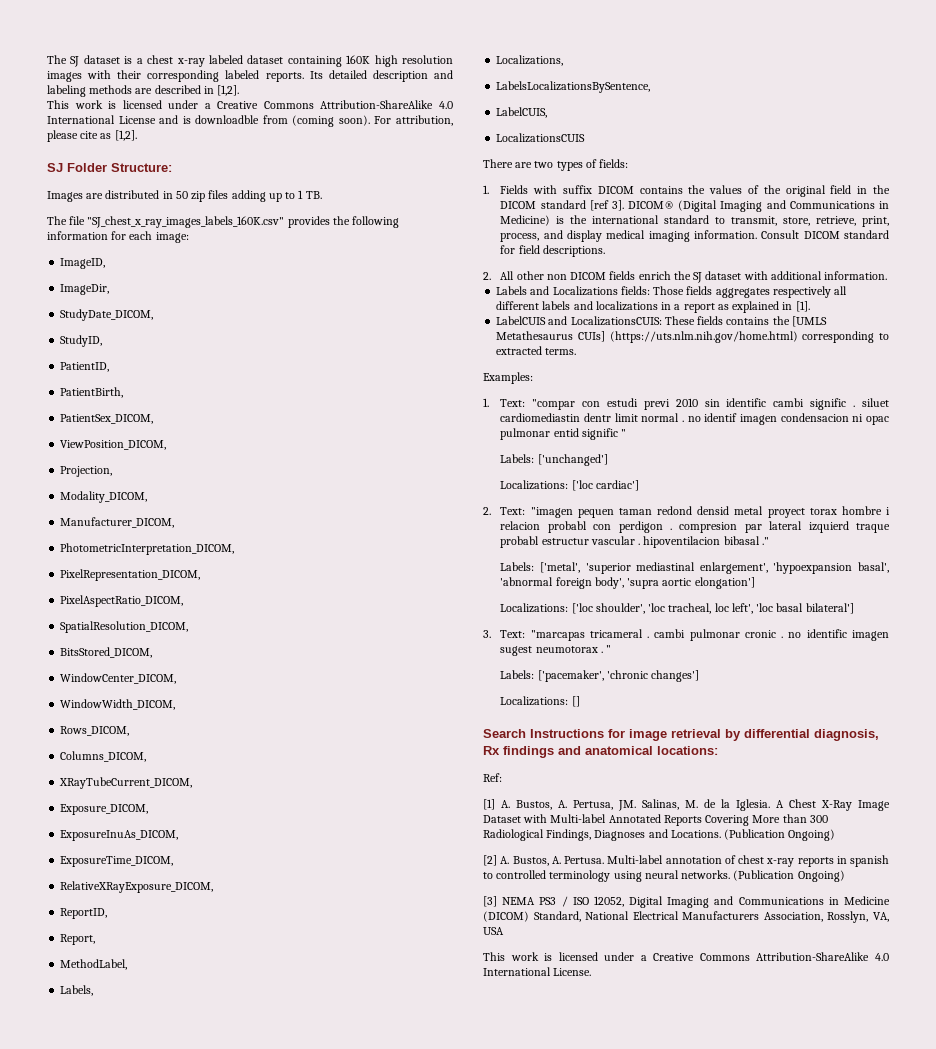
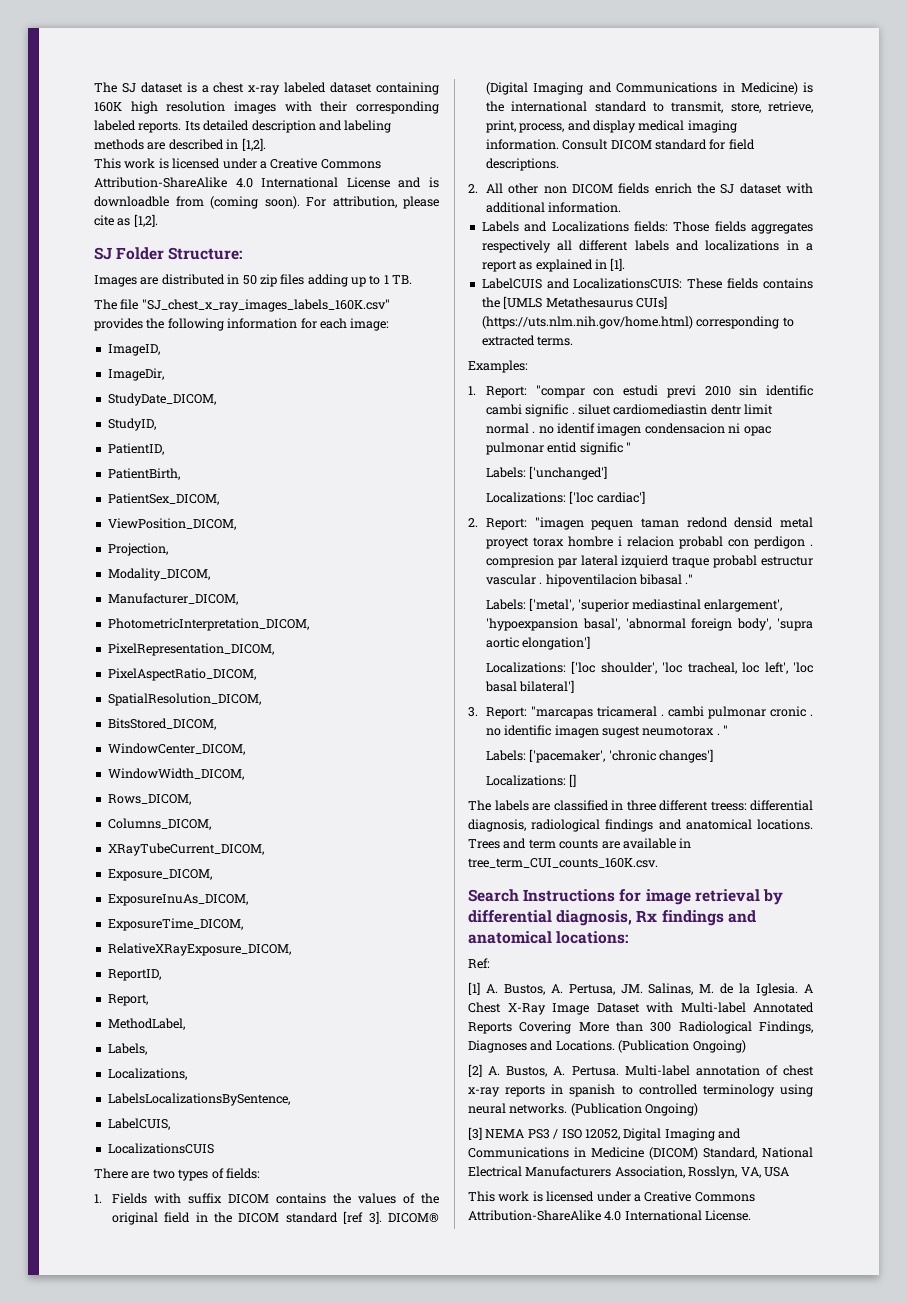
[500,399,526,407] Text: -> [485,386,527,398] Report:
[500,507,526,515] Text: -> [485,518,527,530] Report:
[500,630,526,638] Text: -> [485,707,527,719] Report:
(580, 701) none -> [468,800,813,811] [468,819,813,832] [468,838,692,849] [468,858,658,868] // The labels are classified in three different treess: differential diagnosis, radiological findings and anatomical locations. Trees and term counts are available in tree_term_CUI_counts_160K.csv.

